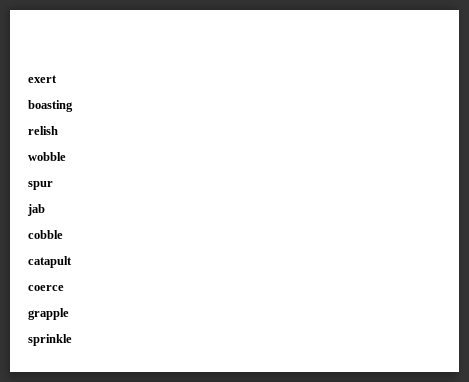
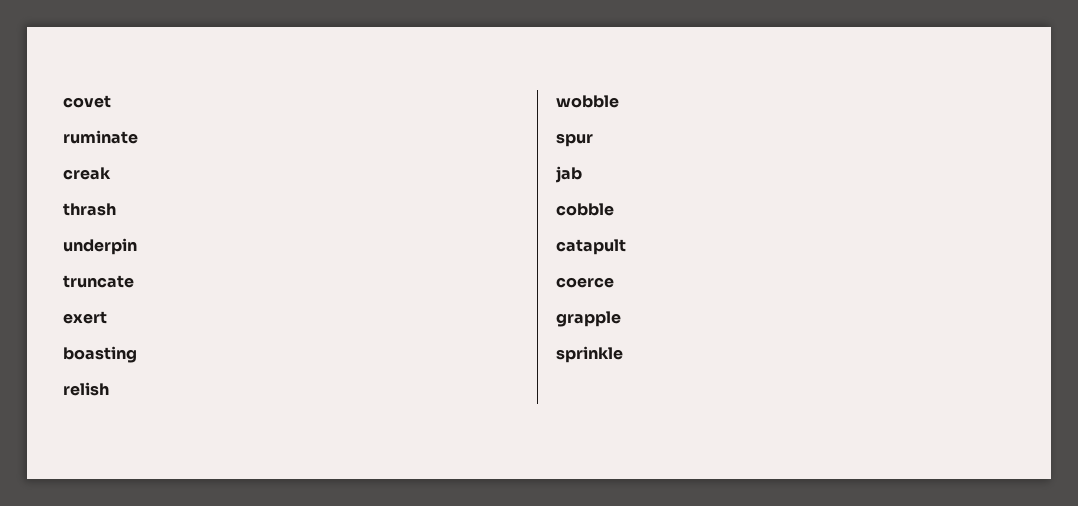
(28, 79) none -> [63,95,111,108] [63,130,138,144] [63,167,111,180] [63,203,116,216] [63,238,137,255] [63,275,134,288] covet // ruminate // creak // thrash // underpin // truncate //

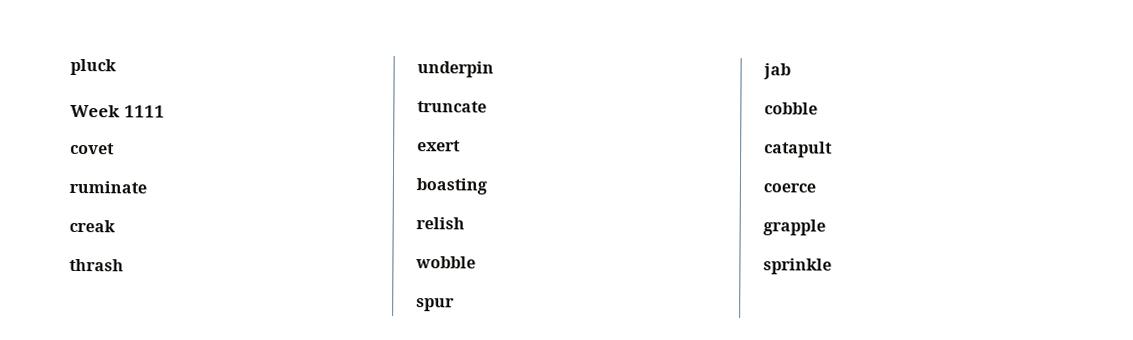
(63, 101) none -> [70,58,117,76] [70,104,165,118] pluck // Week 1111 //

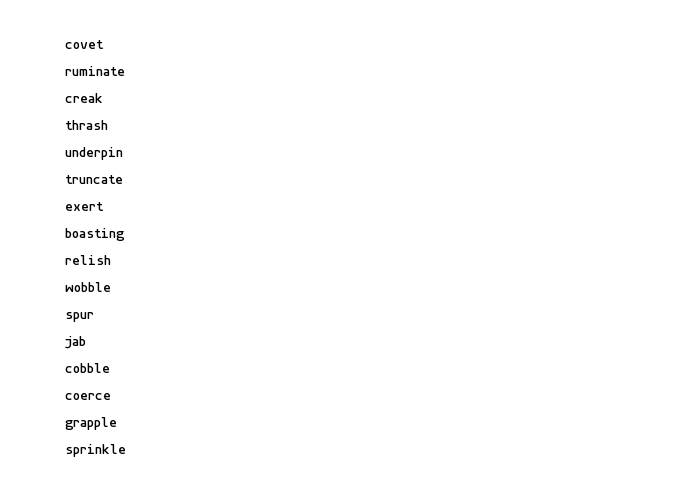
[70,58,117,76] [70,104,165,118] pluck // Week 1111 // -> (65, 44) none
[764,141,833,158] // catapult -> (110, 368) none

